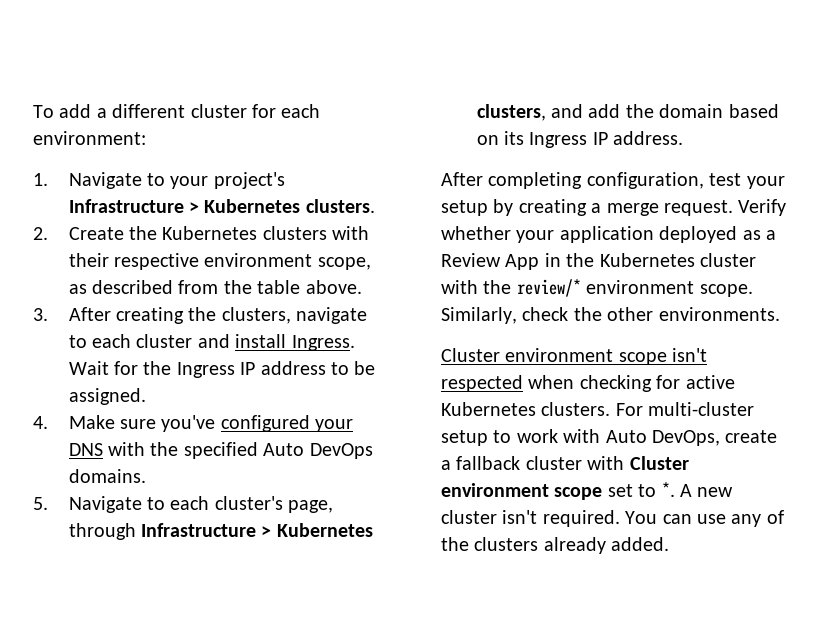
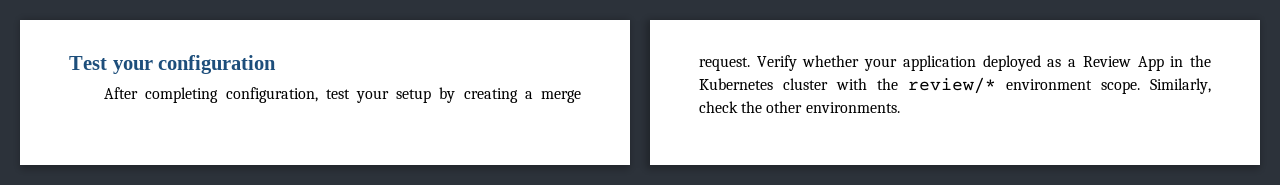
[33,104,321,118] [33,131,146,145] [33,172,285,189] [68,199,375,213] [33,226,370,240] [68,253,371,270] [68,280,362,294] [33,307,368,324] [68,334,355,351] [68,361,376,378] [68,388,146,405] [33,415,354,432] [68,442,373,459] [68,469,146,483] [33,496,334,513] [68,523,373,540] [476,104,779,121] [476,131,684,148] To add a different cluster for each environment: // 1. Navigate to your project's Infrastructure > Kubernetes clusters. // 2. Create the Kubernetes clusters with their respective environment scope, as described from the table above. // 3. After creating the clusters, navigate to each cluster and install Ingress. Wait for the Ingress IP address to be assigned. // 4. Make sure you've configured your DNS with the specified Auto DevOps domains. // 5. Navigate to each cluster's page, through Infrastructure > Kubernetes clusters, and add the domain based on its Ingress IP address. -> [69,55,277,74] Test your configuration
[441,348,708,365] [441,375,735,392] [441,402,755,416] [441,429,778,446] [441,456,689,470] [441,482,734,500] [441,510,784,527] [441,537,670,554] // Cluster environment scope isn't respected when checking for active Kubernetes clusters. For multi-cluster setup to work with Auto DevOps, create a fallback cluster with Cluster environment scope set to *. A new cluster isn't required. You can use any of the clusters already added. -> (900, 107) none

